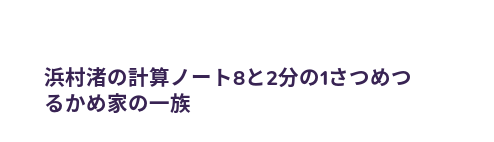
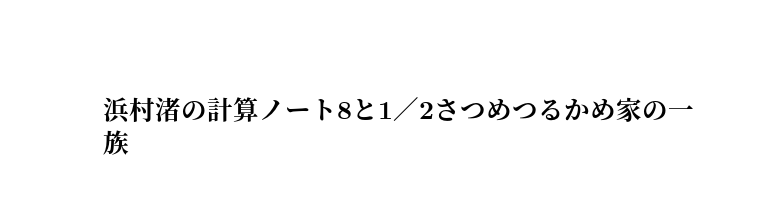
[266,67,328,88] 2分の1 -> [378,97,434,122] 1／2

